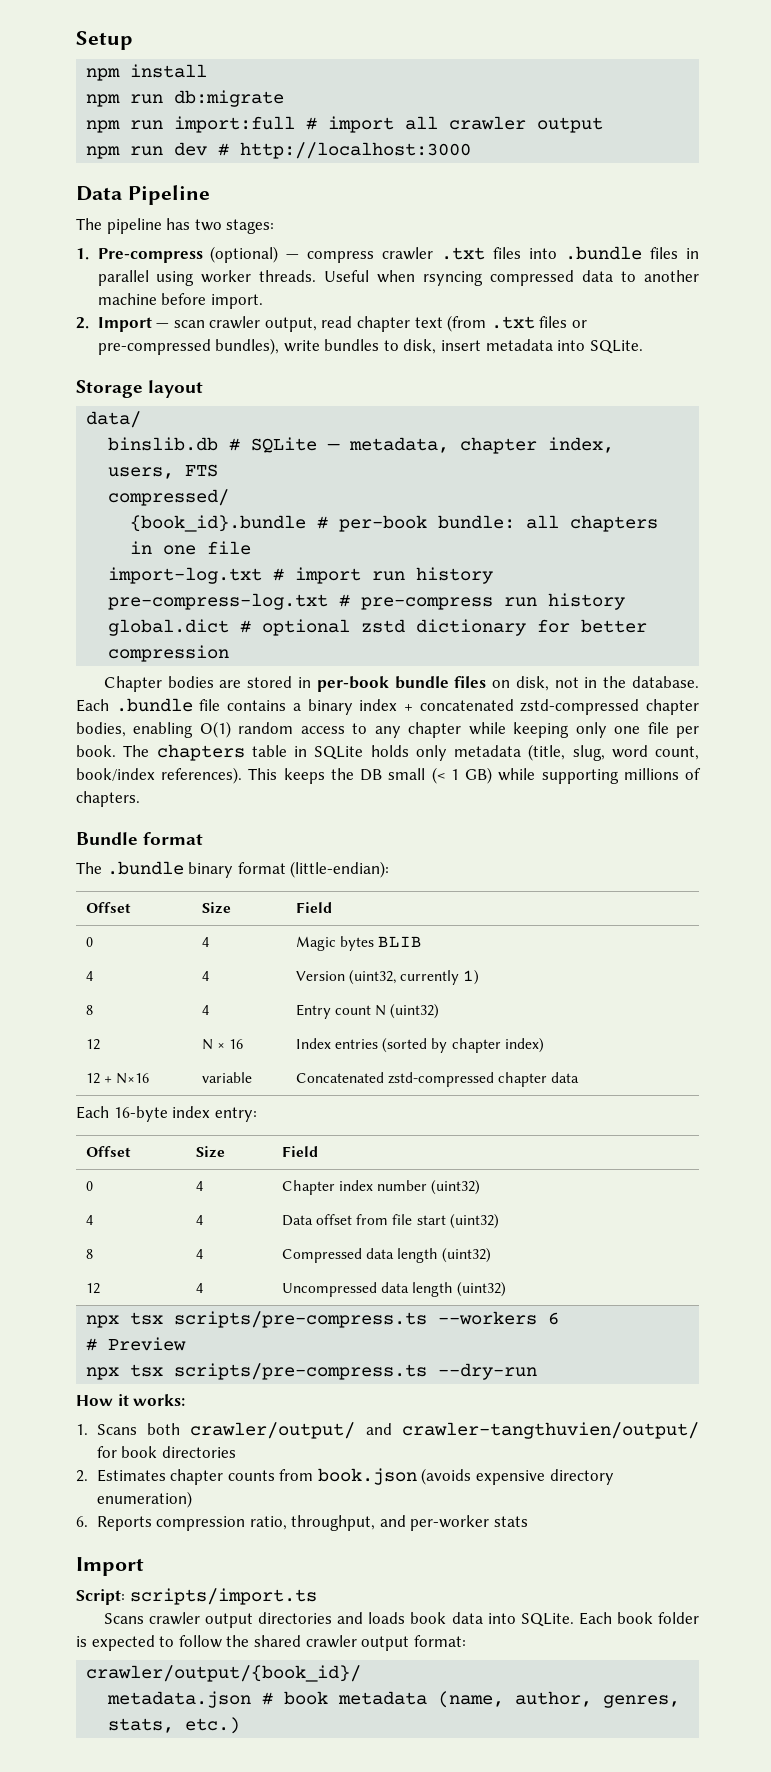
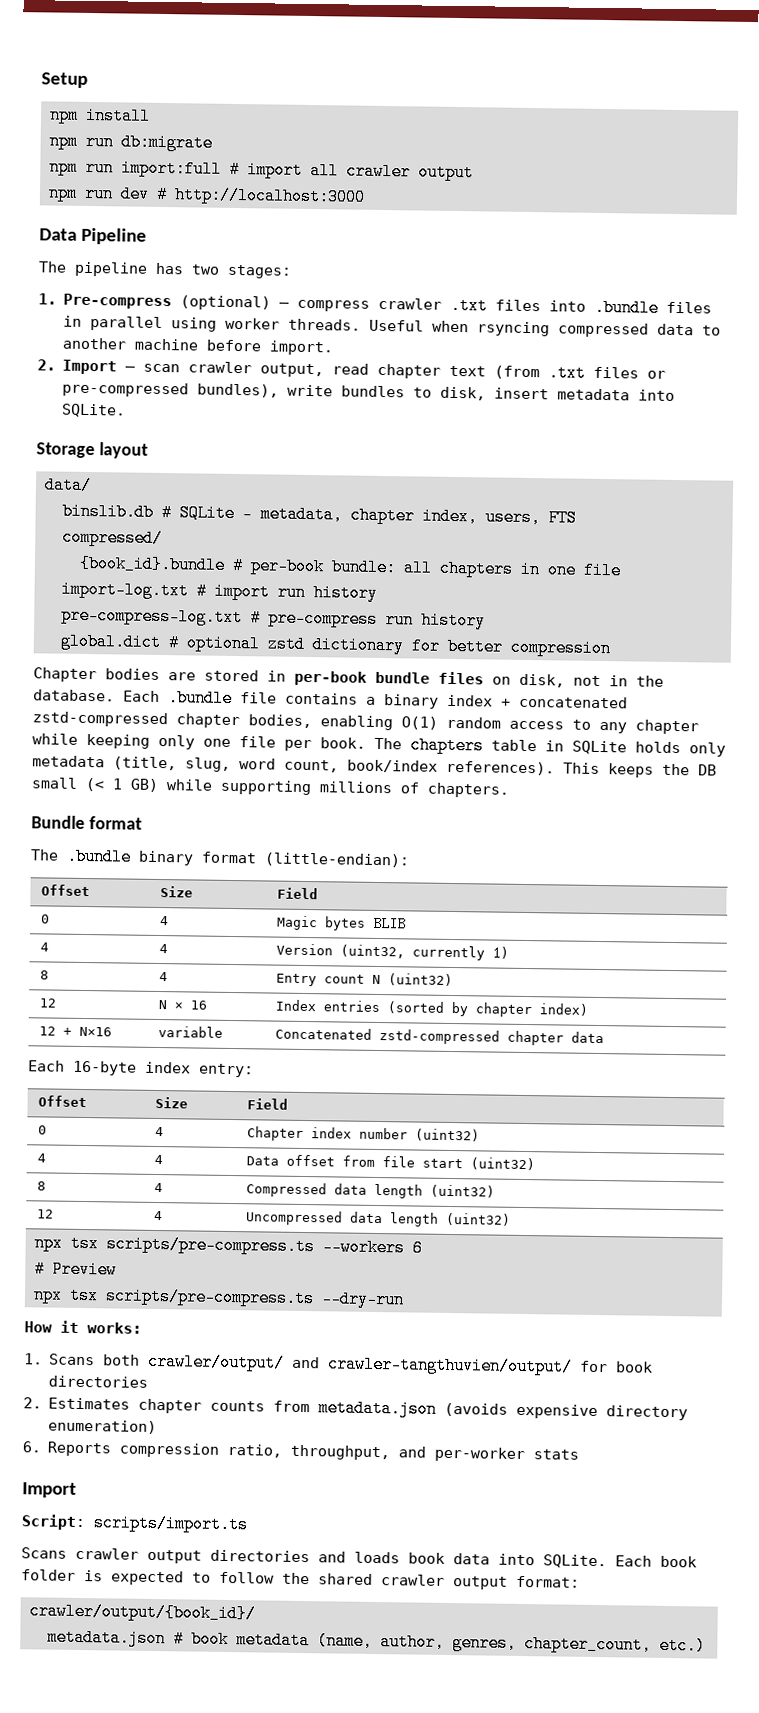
[317,1468,417,1485] book.json -> [318,1399,438,1418] metadata.json
[108,1718,175,1733] stats, -> [523,1635,652,1654] chapter_count,

